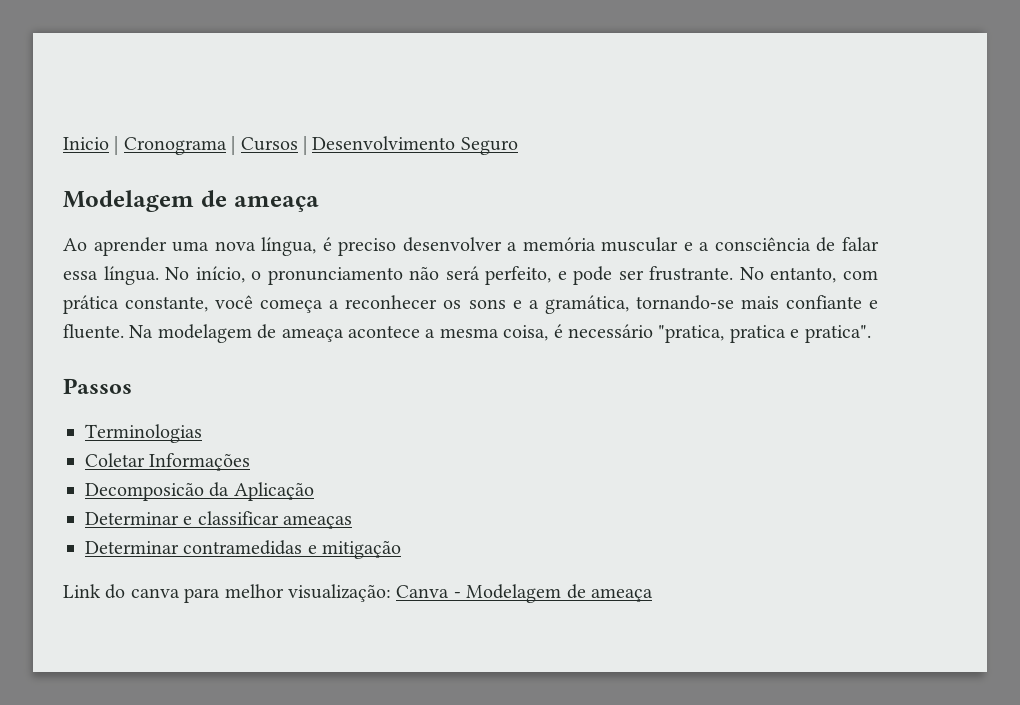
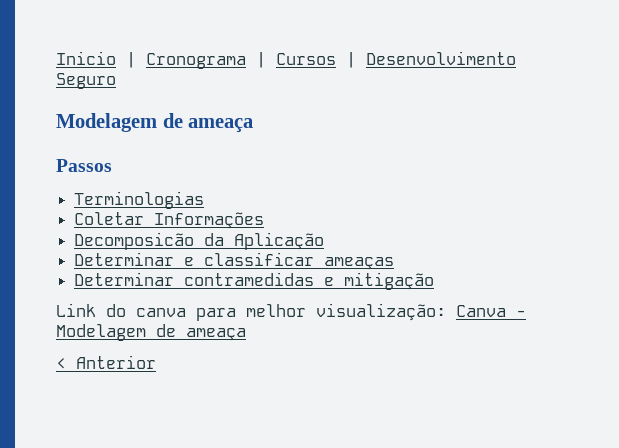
[63,237,879,256] [63,266,878,285] [63,295,878,314] [63,324,871,343] // Ao aprender uma nova língua, é preciso desenvolver a memória muscular e a consciência de falar essa língua. No início, o pronunciamento não será perfeito, e pode ser frustrante. No entanto, com prática constante, você começa a reconhecer os sons e a gramática, tornando-se mais confiante e fluente. Na modelagem de ameaça acontece a mesma coisa, é necessário "pratica, pratica e pratica". -> (254, 125) none
(653, 595) none -> [56,355,156,369] // < Anterior

